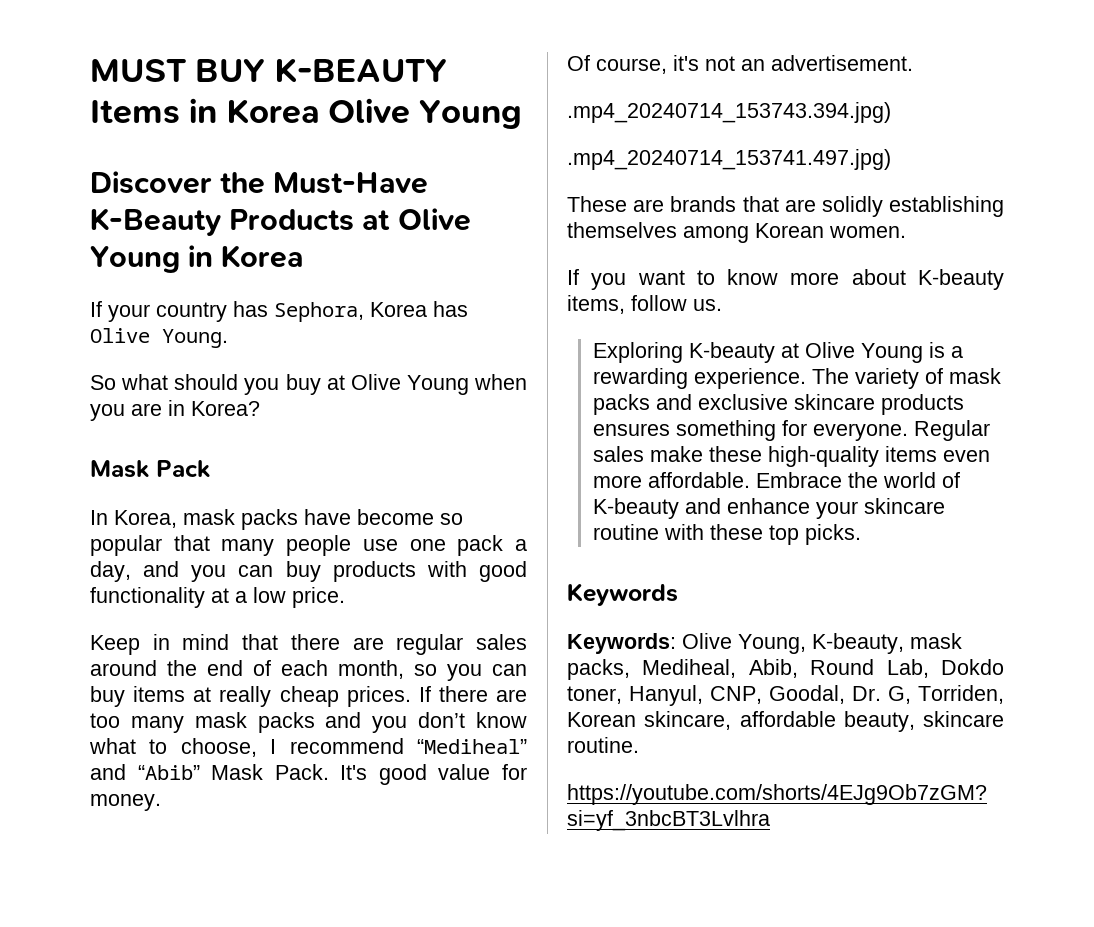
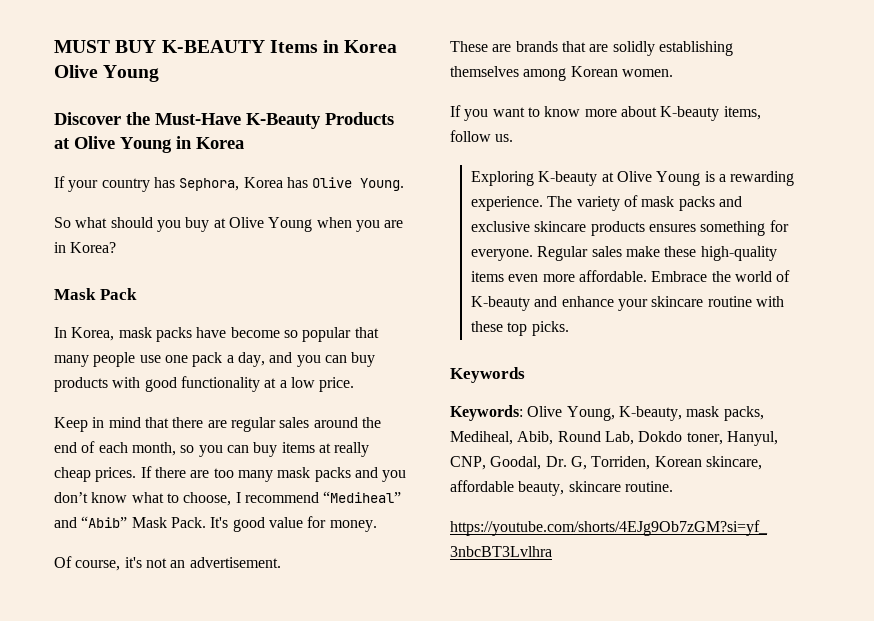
[567,102,891,123] [567,149,891,170] // .mp4_20240714_153743.394.jpg) // .mp4_20240714_153741.497.jpg) -> (281, 562) none

